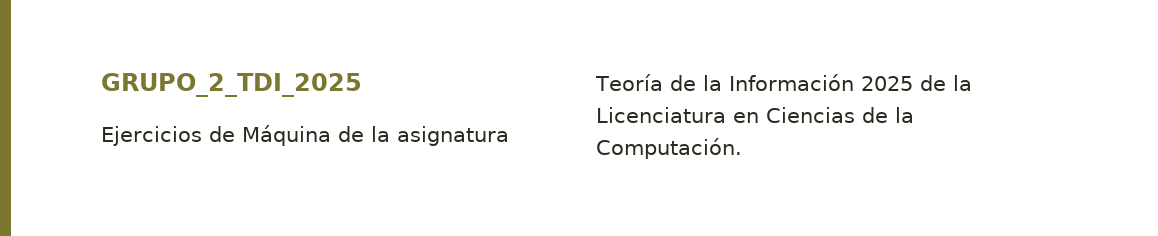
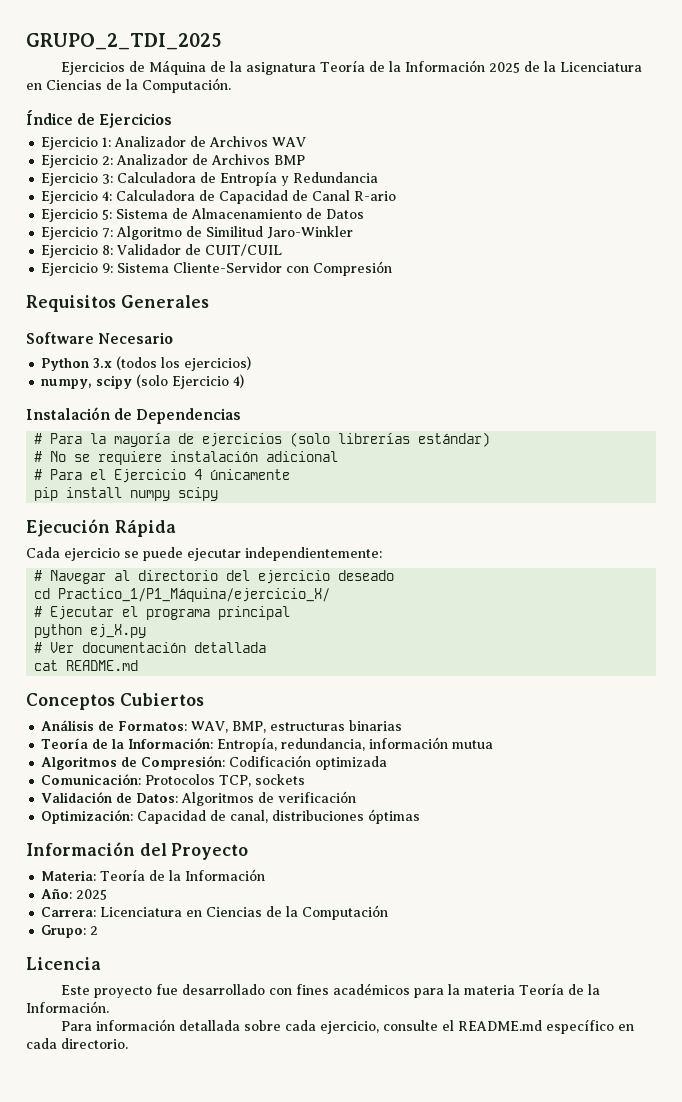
(742, 148) none -> [26,110,173,128] [41,136,307,150] [41,154,306,168] [41,171,379,186] [41,190,397,204] [41,208,365,222] [41,226,354,240] [41,244,283,258] [41,261,393,276] [26,295,209,312] [26,332,174,344] [41,356,252,371] [41,374,245,389] [26,407,242,424] [34,432,491,447] [34,451,339,465] [34,469,291,483] [34,487,219,501] [26,519,176,537] [26,547,382,561] [34,570,395,584] [34,588,331,602] [34,606,291,620] [34,624,147,638] [34,642,267,653] [34,660,139,671] [26,693,204,710] [41,720,403,733] [41,737,494,752] [41,755,388,770] [41,774,306,787] [41,791,357,806] [41,809,421,824] [26,842,249,860] [41,869,266,881] [41,889,108,900] [41,905,389,920] [41,925,99,938] [26,957,101,970] [61,983,601,998] [26,1001,109,1013] [61,1019,635,1034] [26,1038,128,1049] // Índice de Ejercicios // Ejercicio 1: Analizador de Archivos WAV // Ejercicio 2: Analizador de Archivos BMP // Ejercicio 3: Calculadora de Entropía y Redundancia // Ejercicio 4: Calculadora de Capacidad de Canal R-ario // Ejercicio 5: Sistema de Almacenamiento de Datos // Ejercicio 7: Algoritmo de Similitud Jaro-Winkler // Ejercicio 8: Validador de CUIT/CUIL // Ejercicio 9: Sistema Cliente-Servidor con Compresión // Requisitos Generales // Software Necesario // Python 3.x (todos los ejercicios) // numpy, scipy (solo Ejercicio 4) // Instalación de Dependencias // # Para la mayoría de ejercicios (solo librerías estándar) // # No se requiere instalación adicional // # Para el Ejercicio 4 únicamente // pip install numpy scipy // Ejecución Rápida // Cada ejercicio se puede ejecutar independientemente: // # Navegar al directorio del ejercicio deseado // cd Practico_1/P1_Máquina/ejercicio_X/ // # Ejecutar el programa principal // python ej_X.py // # Ver documentación detallada // cat README.md // Conceptos Cubiertos // Análisis de Formatos: WAV, BMP, estructuras binarias // Teoría de la Información: Entropía, redundancia, información mutua // Algoritmos de Compresión: Codificación optimizada // Comunicación: Protocolos TCP, sockets // Validación de Datos: Algoritmos de verificación // Optimización: Capacidad de canal, distribuciones óptimas // Información del Proyecto // Materia: Teoría de la Información // Año: 2025 // Carrera: Licenciatura en Ciencias de la Computación // Grupo: 2 // Licencia // Este proyecto fue desarrollado con fines académicos para la materia Teoría de la Información. // Para información detallada sobre cada ejercicio, consulte el README.md específico en cada directorio.

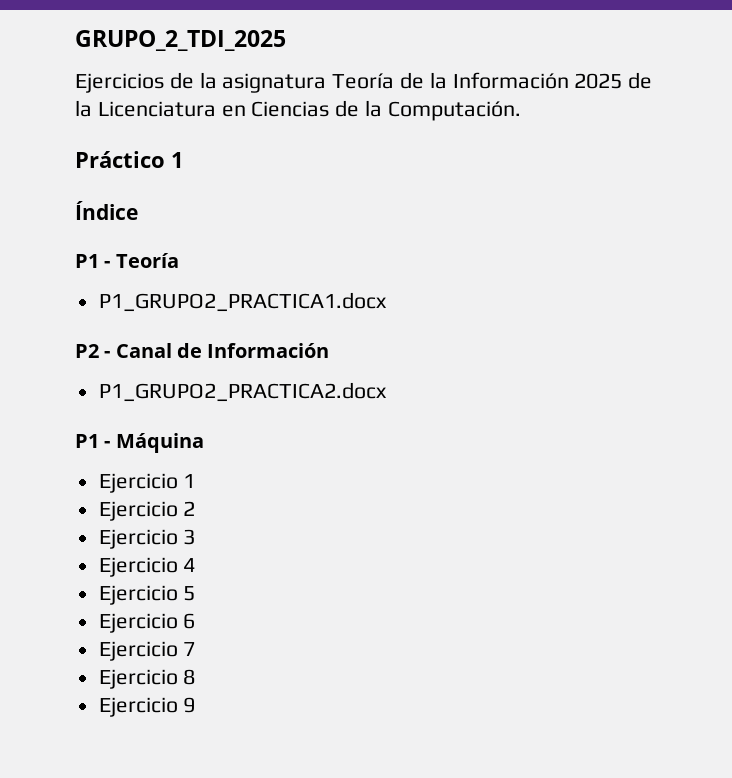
[149,60,227,75] Máquina de -> (194, 80) none
(231, 85) none -> [75,151,184,168] // Práctico 1
[77,113,173,128] [41,136,307,150] [41,154,306,168] [41,171,379,186] [41,190,397,204] [41,208,365,222] [41,226,354,240] [41,244,283,258] [41,261,393,276] [26,295,209,312] [26,332,174,344] [41,356,252,371] [41,374,245,389] [26,407,242,424] [34,432,491,447] [34,451,339,465] [34,469,291,483] [34,487,219,501] [26,519,176,537] [26,547,382,561] [34,570,395,584] [34,588,331,602] [34,606,291,620] [34,624,147,638] [34,642,267,653] [34,660,139,671] [26,693,204,710] [41,720,403,733] [41,737,494,752] [41,755,388,770] [41,774,306,787] [41,791,357,806] [41,809,421,824] [26,842,249,860] [41,869,266,881] [41,889,108,900] [41,905,389,920] [41,925,99,938] [26,957,101,970] [61,983,601,998] [26,1001,109,1013] [61,1019,635,1034] [26,1038,128,1049] de Ejercicios // Ejercicio 1: Analizador de Archivos WAV // Ejercicio 2: Analizador de Archivos BMP // Ejercicio 3: Calculadora de Entropía y Redundancia // Ejercicio 4: Calculadora de Capacidad de Canal R-ario // Ejercicio 5: Sistema de Almacenamiento de Datos // Ejercicio 7: Algoritmo de Similitud Jaro-Winkler // Ejercicio 8: Validador de CUIT/CUIL // Ejercicio 9: Sistema Cliente-Servidor con Compresión // Requisitos Generales // Software Necesario // Python 3.x (todos los ejercicios) // numpy, scipy (solo Ejercicio 4) // Instalación de Dependencias // # Para la mayoría de ejercicios (solo librerías estándar) // # No se requiere instalación adicional // # Para el Ejercicio 4 únicamente // pip install numpy scipy // Ejecución Rápida // Cada ejercicio se puede ejecutar independientemente: // # Navegar al directorio del ejercicio deseado // cd Practico_1/P1_Máquina/ejercicio_X/ // # Ejecutar el programa principal // python ej_X.py // # Ver documentación detallada // cat README.md // Conceptos Cubiertos // Análisis de Formatos: WAV, BMP, estructuras binarias // Teoría de la Información: Entropía, redundancia, información mutua // Algoritmos de Compresión: Codificación optimizada // Comunicación: Protocolos TCP, sockets // Validación de Datos: Algoritmos de verificación // Optimización: Capacidad de canal, distribuciones óptimas // Información del Proyecto // Materia: Teoría de la Información // Año: 2025 // Carrera: Licenciatura en Ciencias de la Computación // Grupo: 2 // Licencia // Este proyecto fue desarrollado con fines académicos para la materia Teoría de la Información. // Para información detallada sobre cada ejercicio, consulte el README.md específico en cada directorio. -> [75,253,179,268] [98,292,387,312] [75,343,330,358] [98,382,387,402] [75,433,204,453] [98,473,196,493] [98,501,196,521] [98,529,196,549] [98,557,196,577] [98,585,196,605] [98,613,196,633] [98,641,196,661] [98,669,196,689] [98,697,196,717] // P1 - Teoría // P1_GRUPO2_PRACTICA1.docx // P2 - Canal de Información // P1_GRUPO2_PRACTICA2.docx // P1 - Máquina // Ejercicio 1 // Ejercicio 2 // Ejercicio 3 // Ejercicio 4 // Ejercicio 5 // Ejercicio 6 // Ejercicio 7 // Ejercicio 8 // Ejercicio 9

